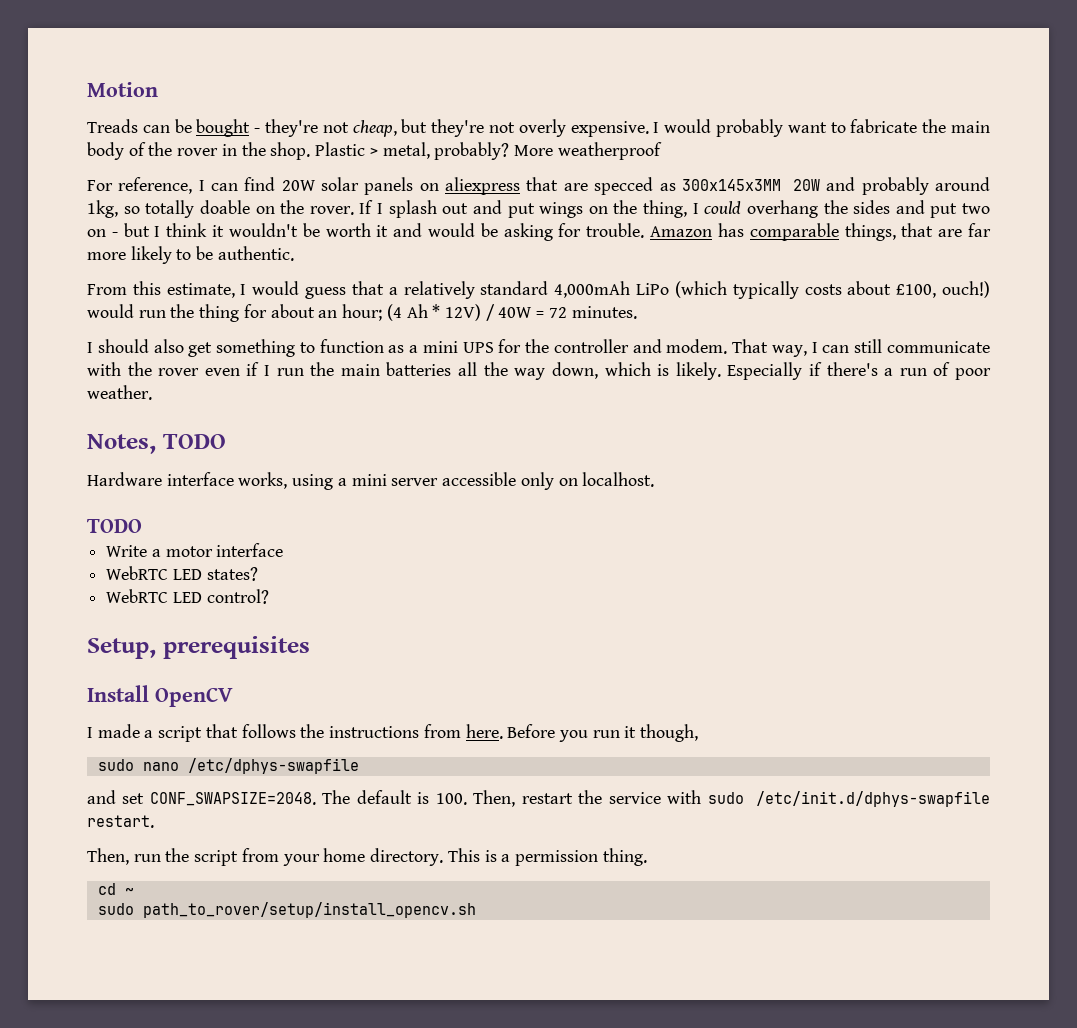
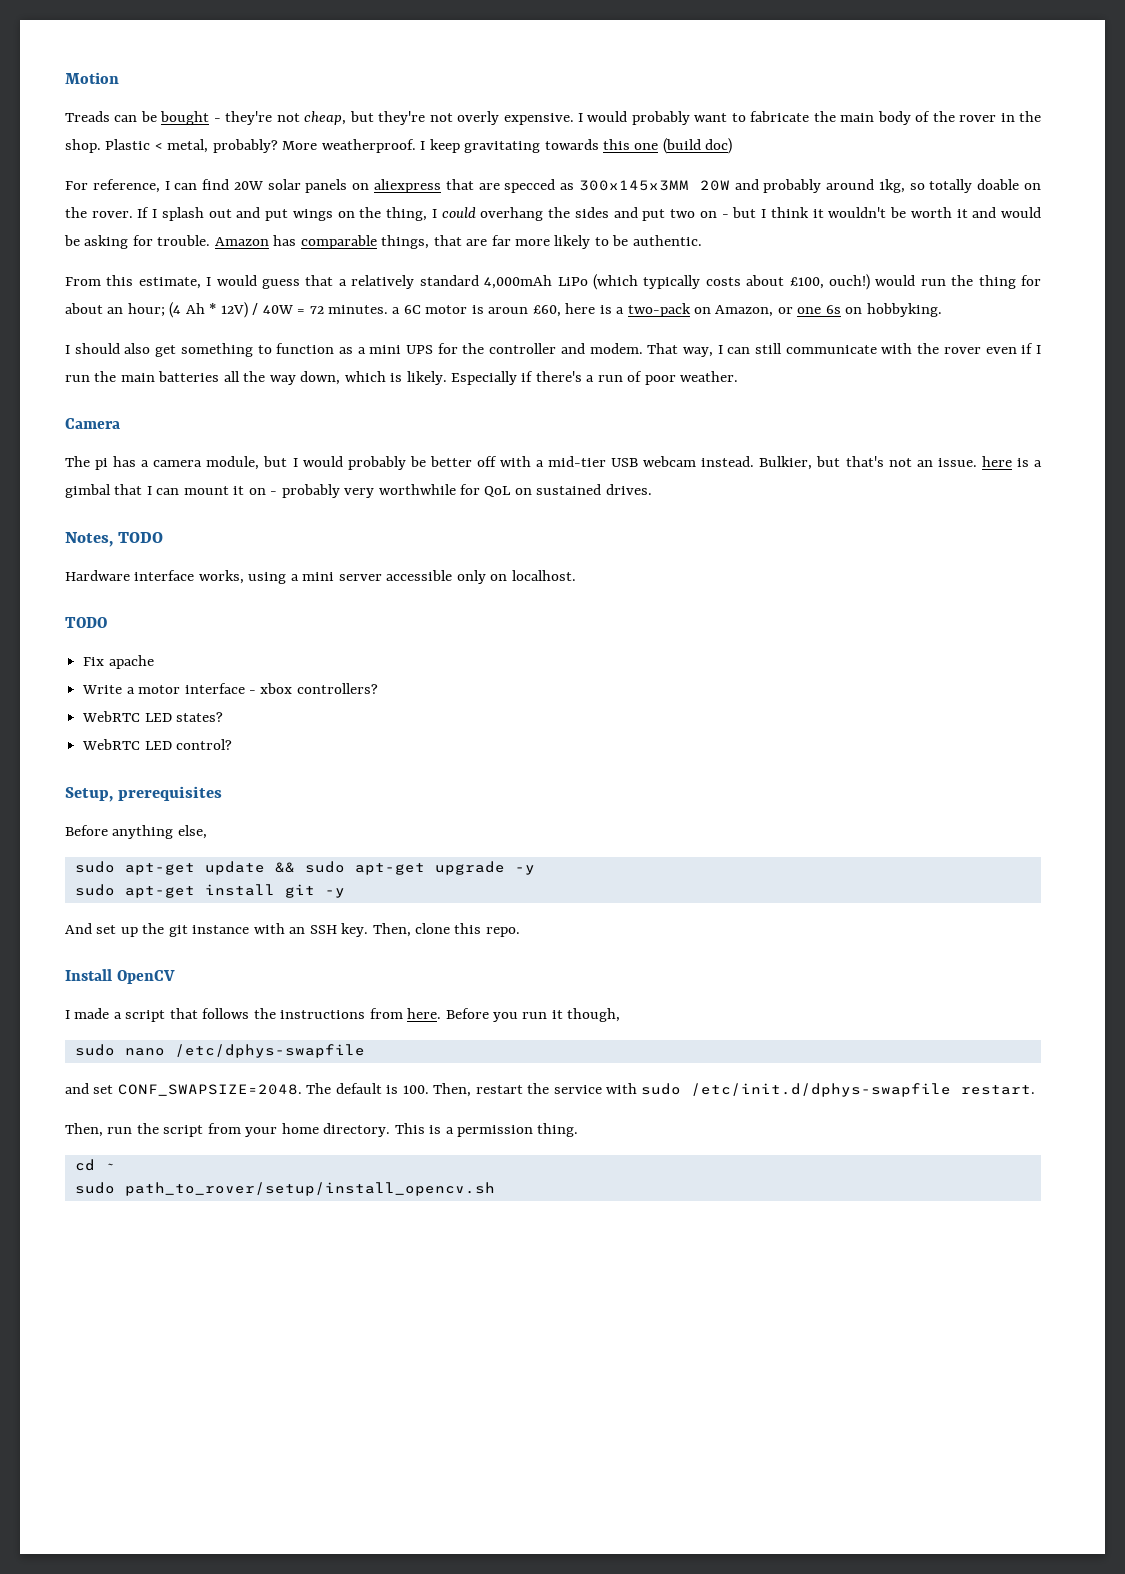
[369,148,378,156] > -> [154,142,163,150] <
[557,142,662,160] weatherproof -> [321,138,733,154] weatherproof. I keep gravitating towards this one (build doc)
(637, 312) none -> [392,303,942,317] a 6C motor is aroun £60, here is a two-pack on Amazon, or one 6s on hobbyking.
(152, 392) none -> [65,418,120,429] [65,456,1042,470] [65,484,652,498] // Camera // The pi has a camera module, but I would probably be better off with a mid-tier USB webcam instead. Bulkier, but that's not an issue. here is a gimbal that I can mount it on - probably very worthwhile for QoL on sustained drives.
(142, 526) none -> [83,655,154,669] // Fix apache
(284, 550) none -> [248,683,378,694] - xbox controllers?
(310, 647) none -> [65,825,207,839] [74,861,535,875] [74,884,345,898] [65,923,520,937] // Before anything else, // sudo apt-get update && sudo apt-get upgrade -y // sudo apt-get install git -y // And set up the git instance with an SSH key. Then, clone this repo.

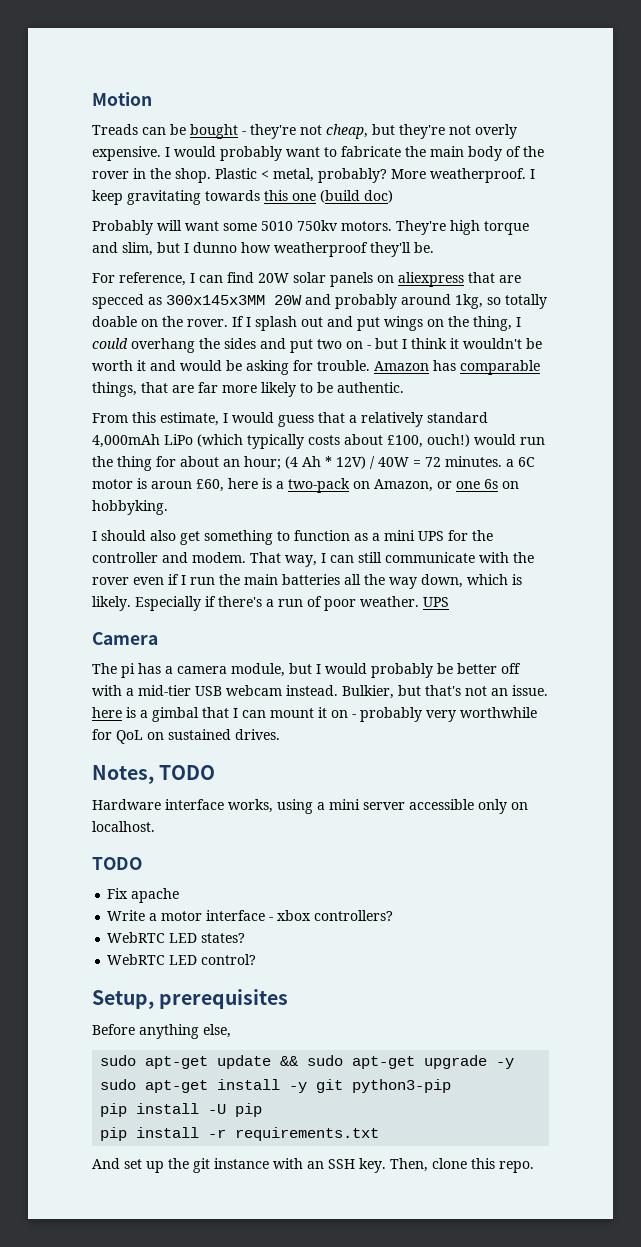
(733, 146) none -> [92,220,529,235] [92,242,434,257] // Probably will want some 5010 750kv motors. They're high torque and slim, but I dunno how weatherproof they'll be.
(739, 376) none -> [423,597,449,607] UPS
[284,884,345,898] git -y -> [289,1079,452,1093] [100,1103,263,1117] [100,1127,380,1141] -y git python3-pip // pip install -U pip // pip install -r requirements.txt
[65,969,175,984] [65,1008,621,1022] [74,1044,365,1058] [65,1083,1036,1097] [65,1123,579,1137] [74,1159,115,1171] [74,1182,495,1196] // Install OpenCV // I made a script that follows the instructions from here. Before you run it though, // sudo nano /etc/dphys-swapfile // and set CONF_SWAPSIZE=2048. The default is 100. Then, restart the service with sudo /etc/init.d/dphys-swapfile restart. // Then, run the script from your home directory. This is a permission thing. // cd ~ // sudo path_to_rover/setup/install_opencv.sh -> (534, 1167) none

